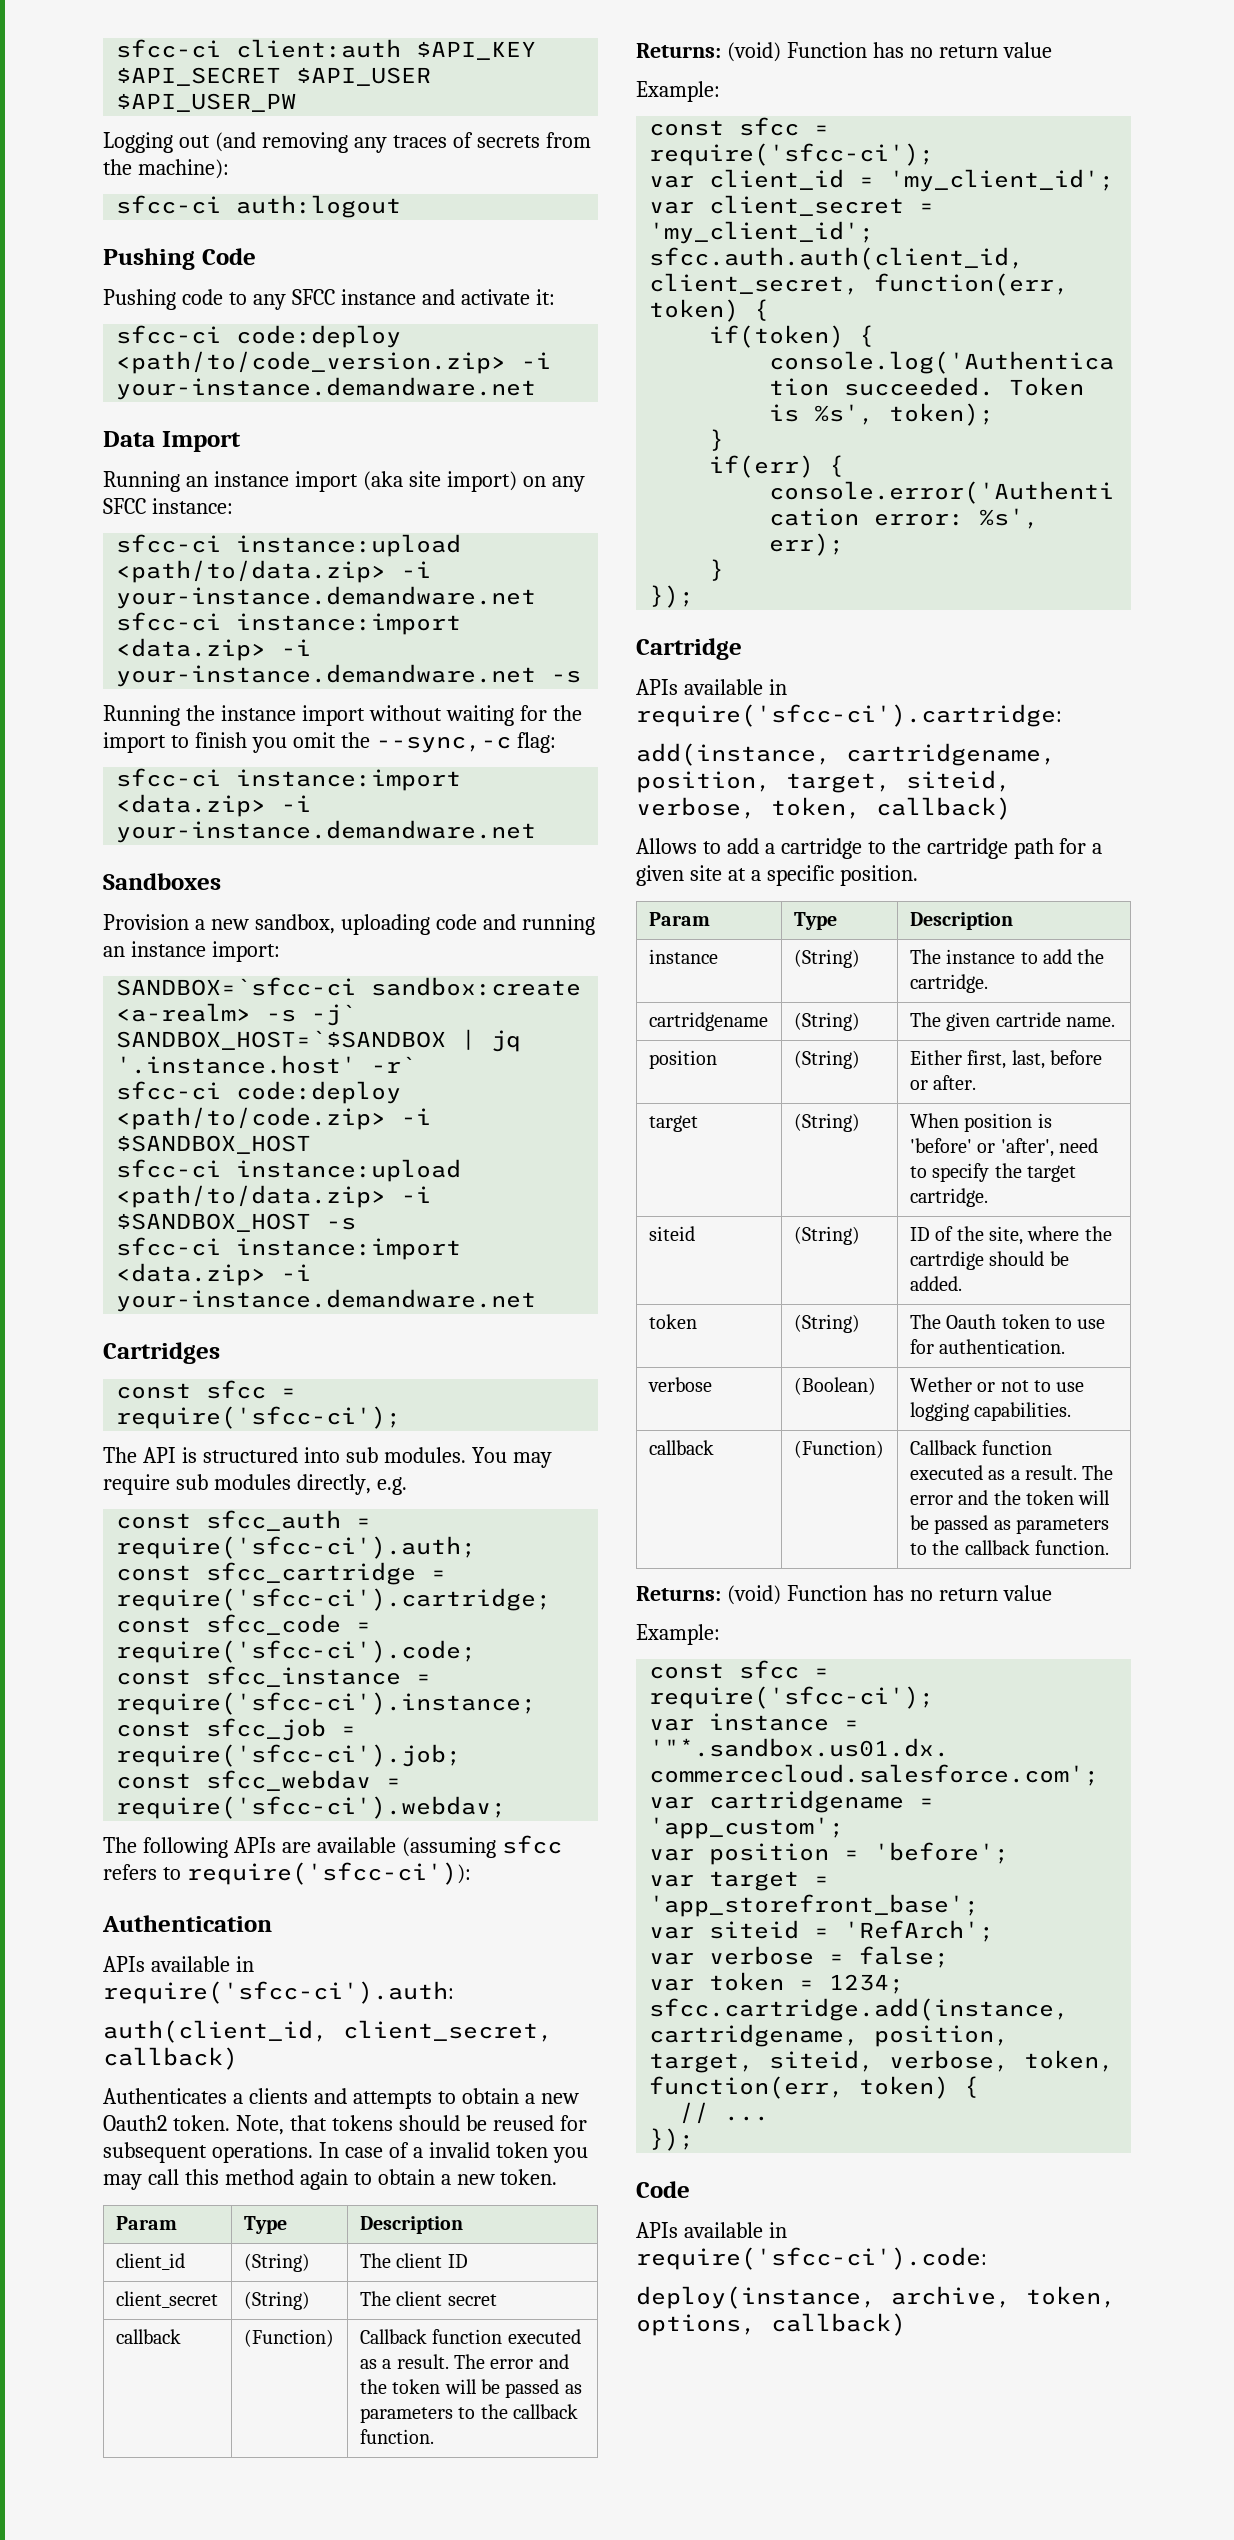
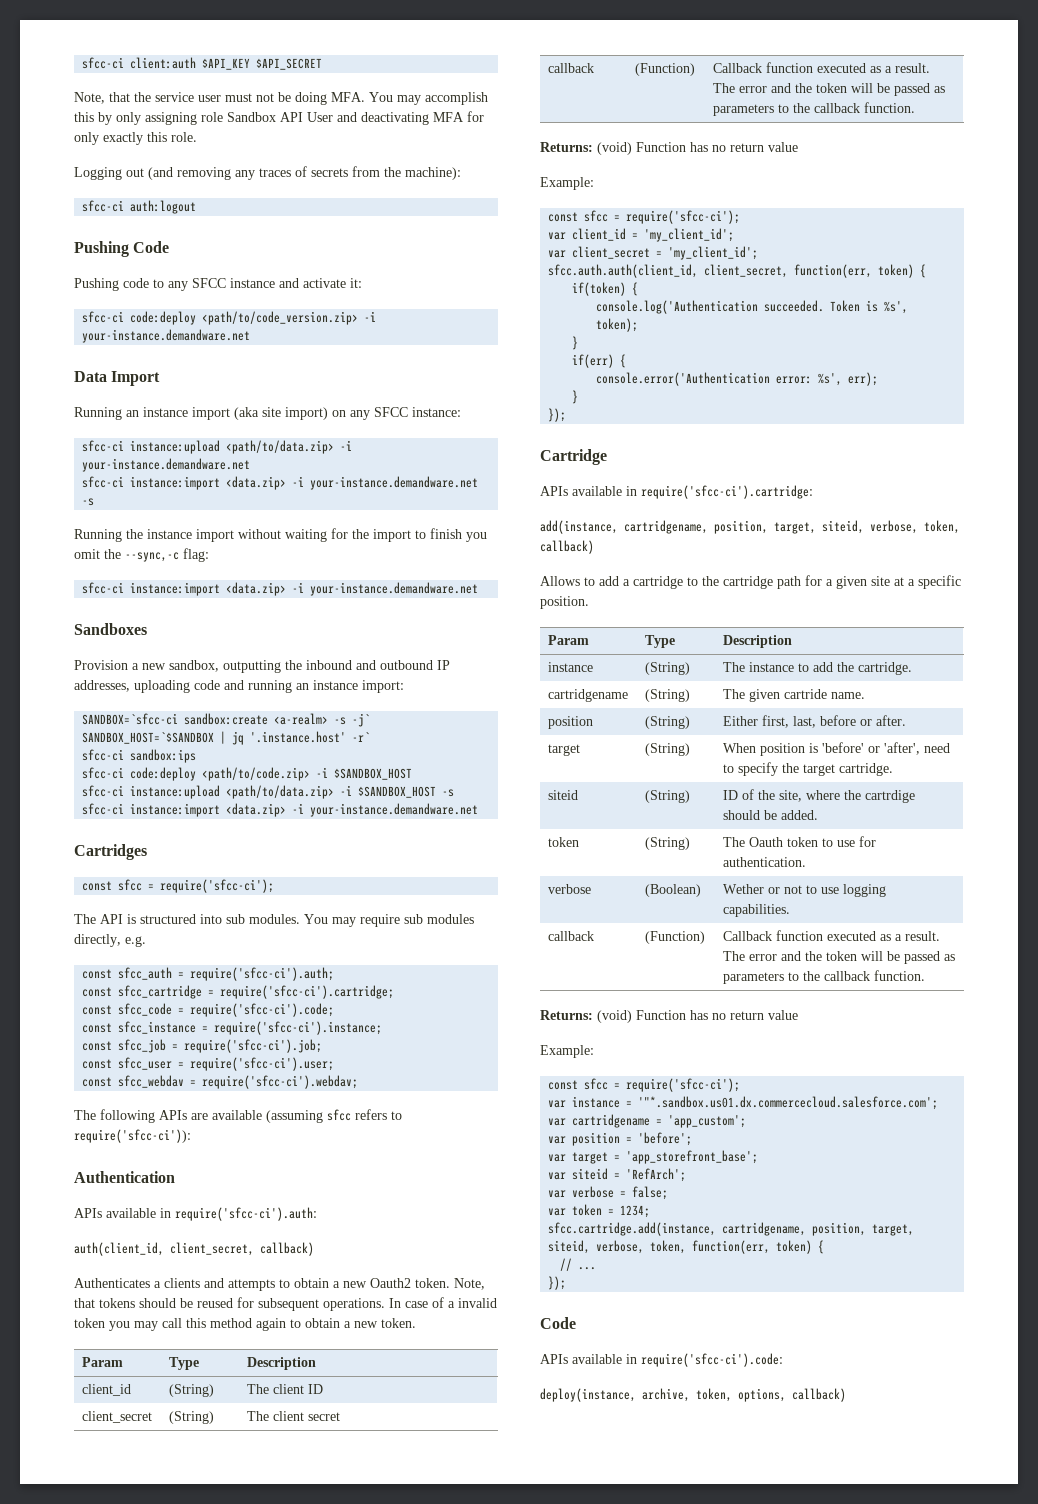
[296,67,432,86] [116,93,297,112] $API_USER $API_USER_PW -> [74,92,488,105] [74,111,484,125] [74,132,197,145] // Note, that the service user must not be doing MFA. You may accomplish this by only assigning role Sandbox API User and deactivating MFA for only exactly this role.
(335, 924) none -> [223,660,450,673] [74,680,130,692] outputting the inbound and outbound IP addresses,
(417, 1064) none -> [82,749,197,763] // sfcc-ci sandbox:ips
(462, 1755) none -> [82,1057,335,1071] // const sfcc_user = require('sfcc-ci').user;

